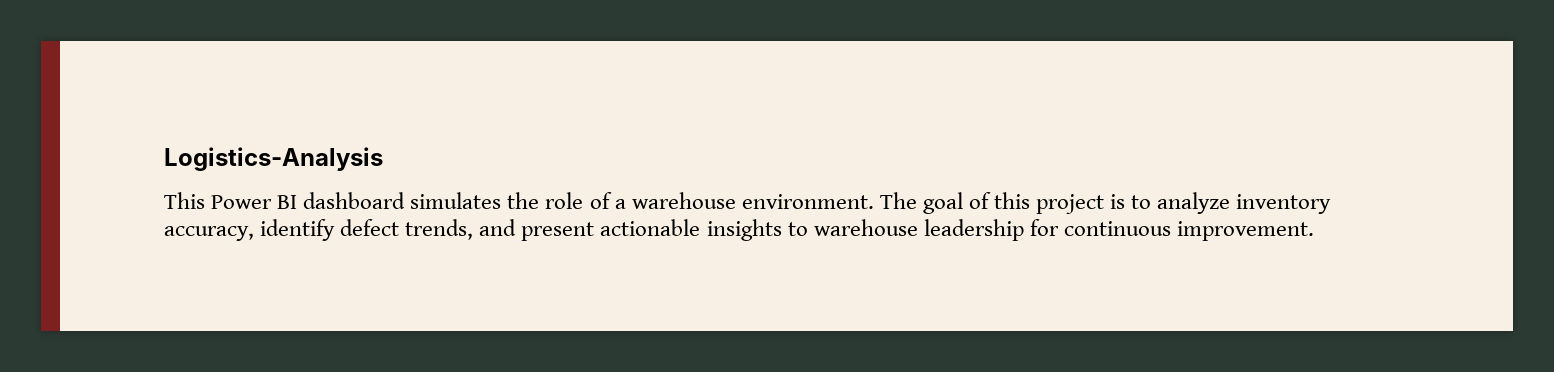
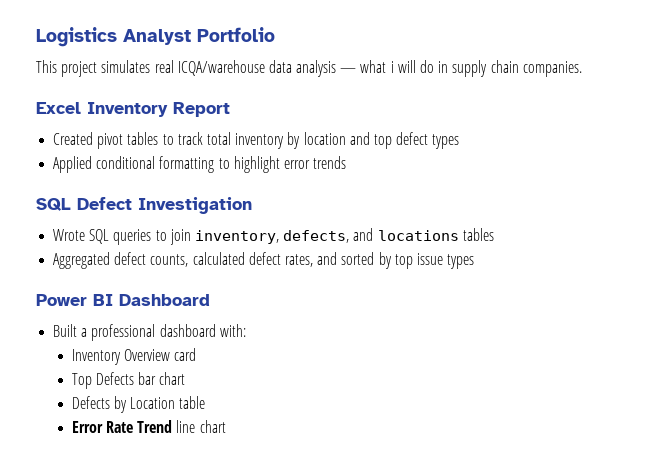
[164,147,383,171] [164,192,1332,214] [164,219,1314,241] Logistics-Analysis // This Power BI dashboard simulates the role of a warehouse environment. The goal of this project is to analyze inventory accuracy, identify defect trends, and present actionable insights to warehouse leadership for continuous improvement. -> [36,27,275,47] [36,60,582,77] [36,102,230,117] [53,132,460,149] [53,156,347,173] [36,197,252,214] [53,228,494,245] [53,252,475,269] [36,294,210,306] [53,324,246,341] [71,348,197,365] [71,372,186,389] [71,396,206,413] [71,420,226,433] Logistics Analyst Portfolio // This project simulates real ICQA/warehouse data analysis — what i will do in supply chain companies. // Excel Inventory Report // Created pivot tables to track total inventory by location and top defect types // Applied conditional formatting to highlight error trends // SQL Defect Investigation // Wrote SQL queries to join inventory, defects, and locations tables // Aggregated defect counts, calculated defect rates, and sorted by top issue types // Power BI Dashboard // Built a professional dashboard with: // Inventory Overview card // Top Defects bar chart // Defects by Location table // Error Rate Trend line chart

